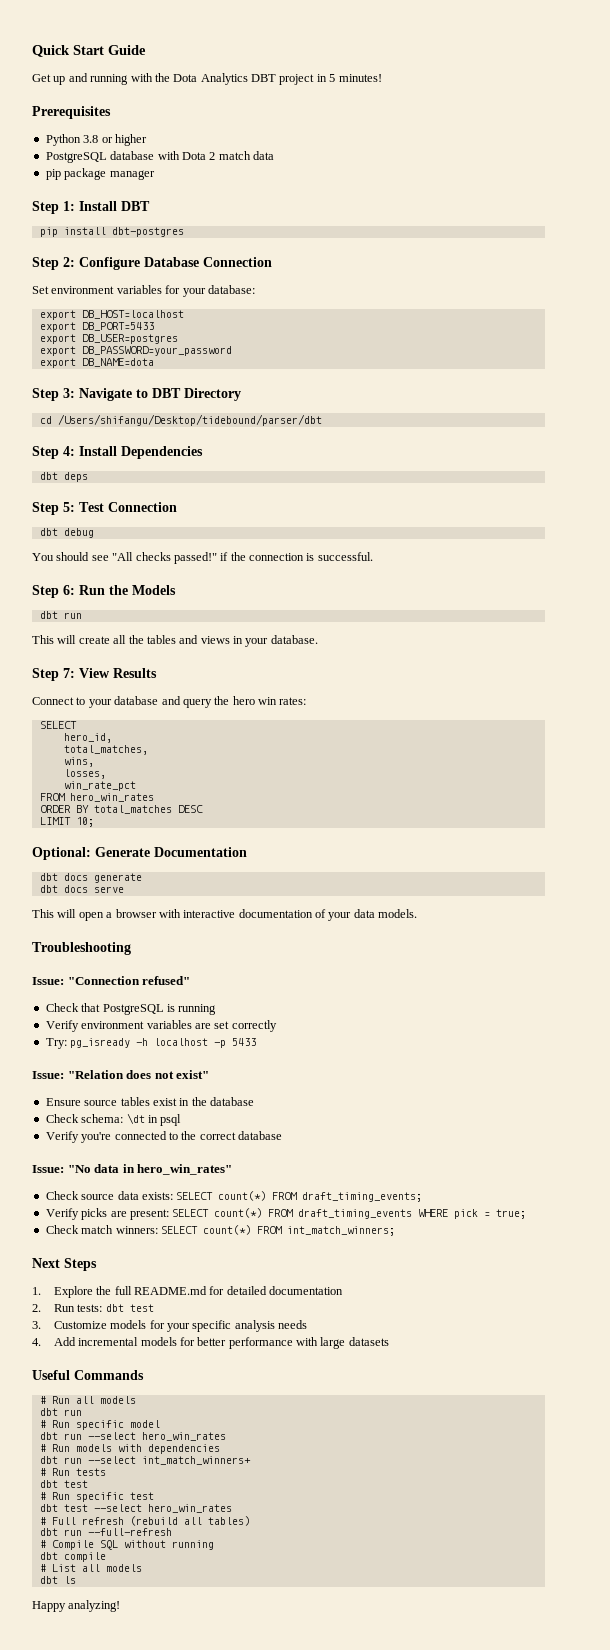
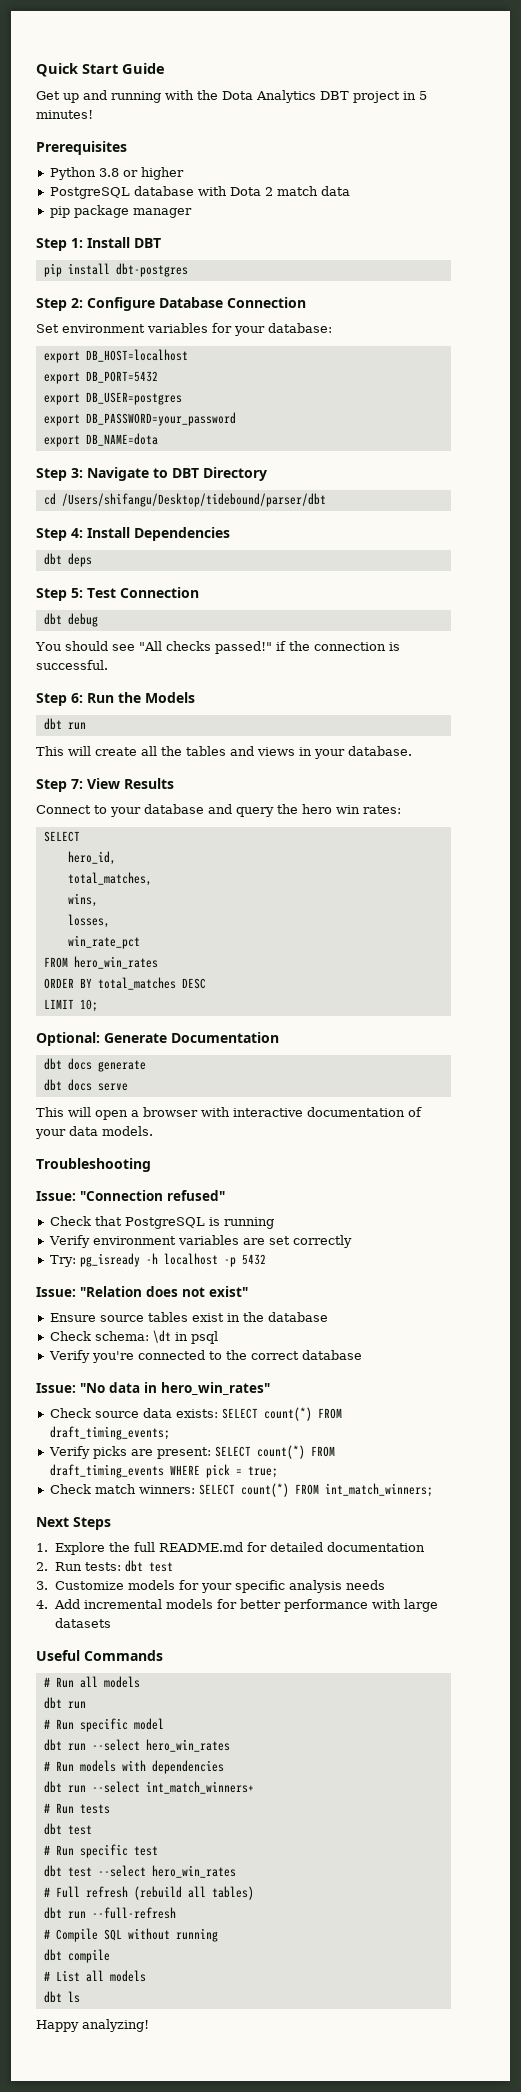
[81,322,154,331] DB_PORT=5433 -> [85,371,158,383] DB_PORT=5432
[232,1038,257,1046] 5433 -> [241,1254,266,1265] 5432

